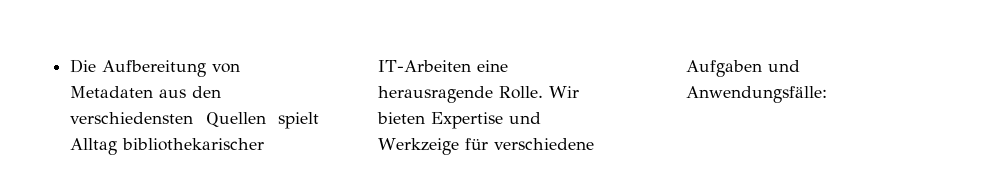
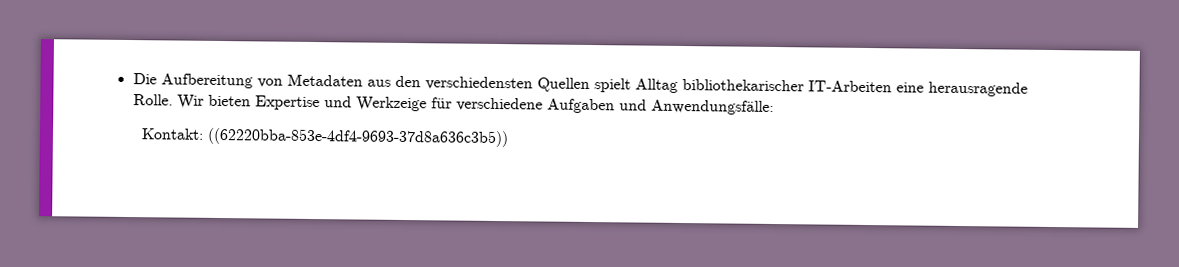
(828, 94) none -> [141,127,510,148] // Kontakt: ((62220bba-853e-4df4-9693-37d8a636c3b5))

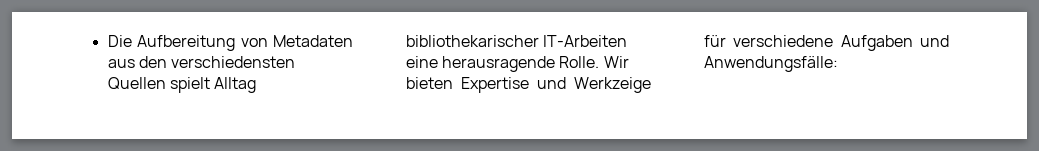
[141,127,510,148] // Kontakt: ((62220bba-853e-4df4-9693-37d8a636c3b5)) -> (838, 64) none

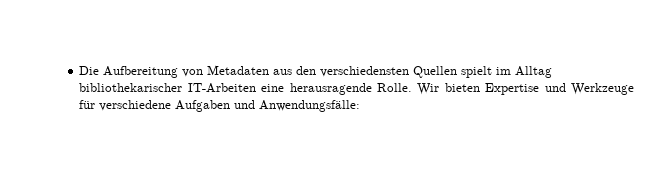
(210, 85) none -> [496,67,512,75] im
[574,77,651,93] Werkzeige -> [571,83,634,95] Werkzeuge

